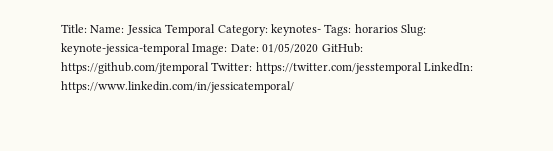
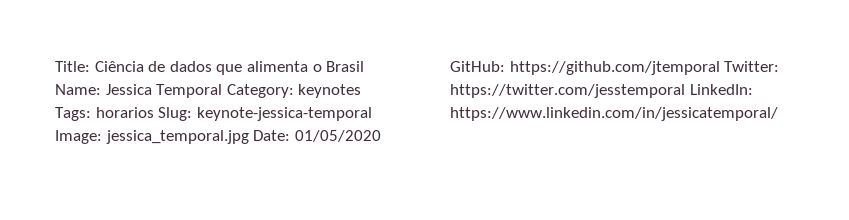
(87, 28) none -> [94,61,365,75] Ciência de dados que alimenta o Brasil
[270,24,321,36] keynotes- -> [298,84,362,98] keynotes
(228, 49) none -> [105,130,249,144] jessica_temporal.jpg

